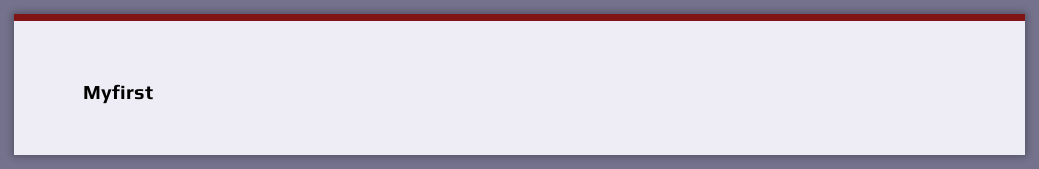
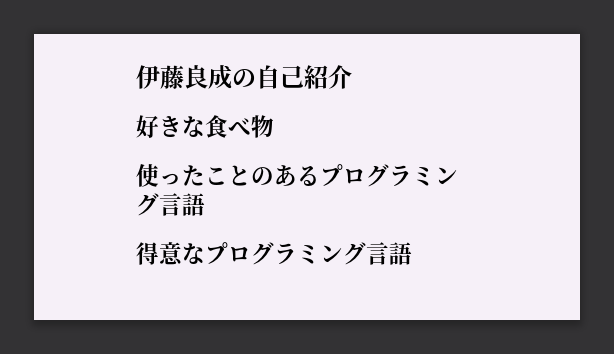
[83,84,153,104] Myfirst -> [136,65,352,89] [136,115,274,138] [136,164,458,187] [136,193,205,216] [136,242,412,265] 伊藤良成の自己紹介 // 好きな食べ物 // 使ったことのあるプログラミング言語 // 得意なプログラミング言語

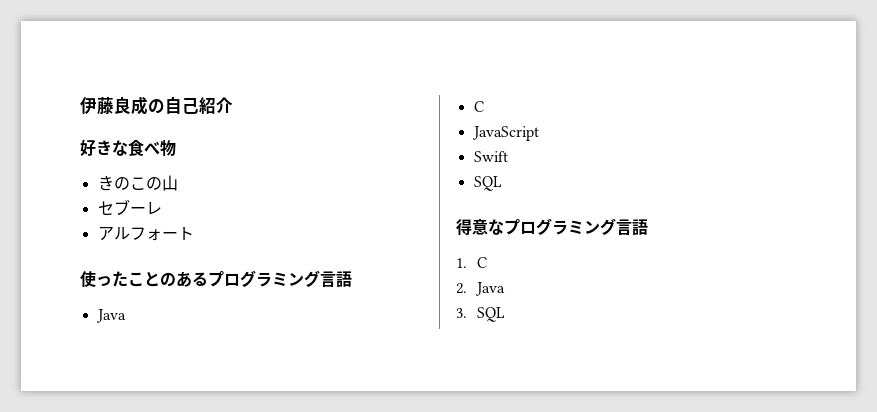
(274, 126) none -> [97,175,178,191] [97,199,162,216] [97,226,194,241] // きのこの山 // セブーレ // アルフォート
(205, 204) none -> [95,309,126,323] [473,101,484,112] [471,126,539,141] [473,151,508,162] [473,176,502,191] // Java // C // JavaScript // Swift // SQL
(412, 253) none -> [456,257,488,268] [456,282,506,296] [456,307,506,322] // 1. C // 2. Java // 3. SQL

